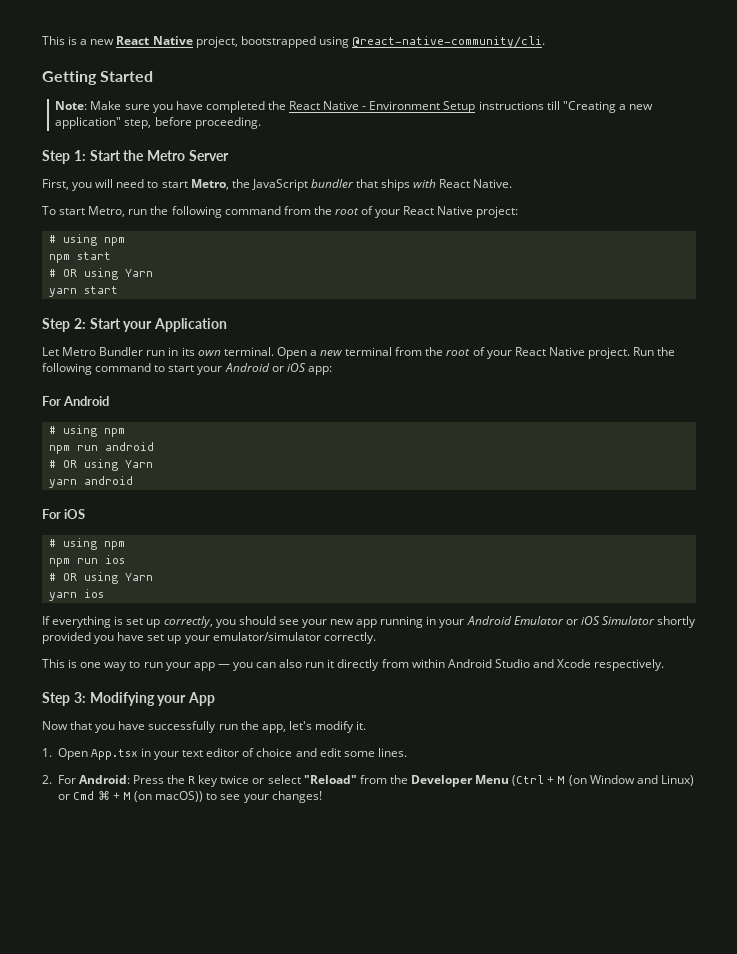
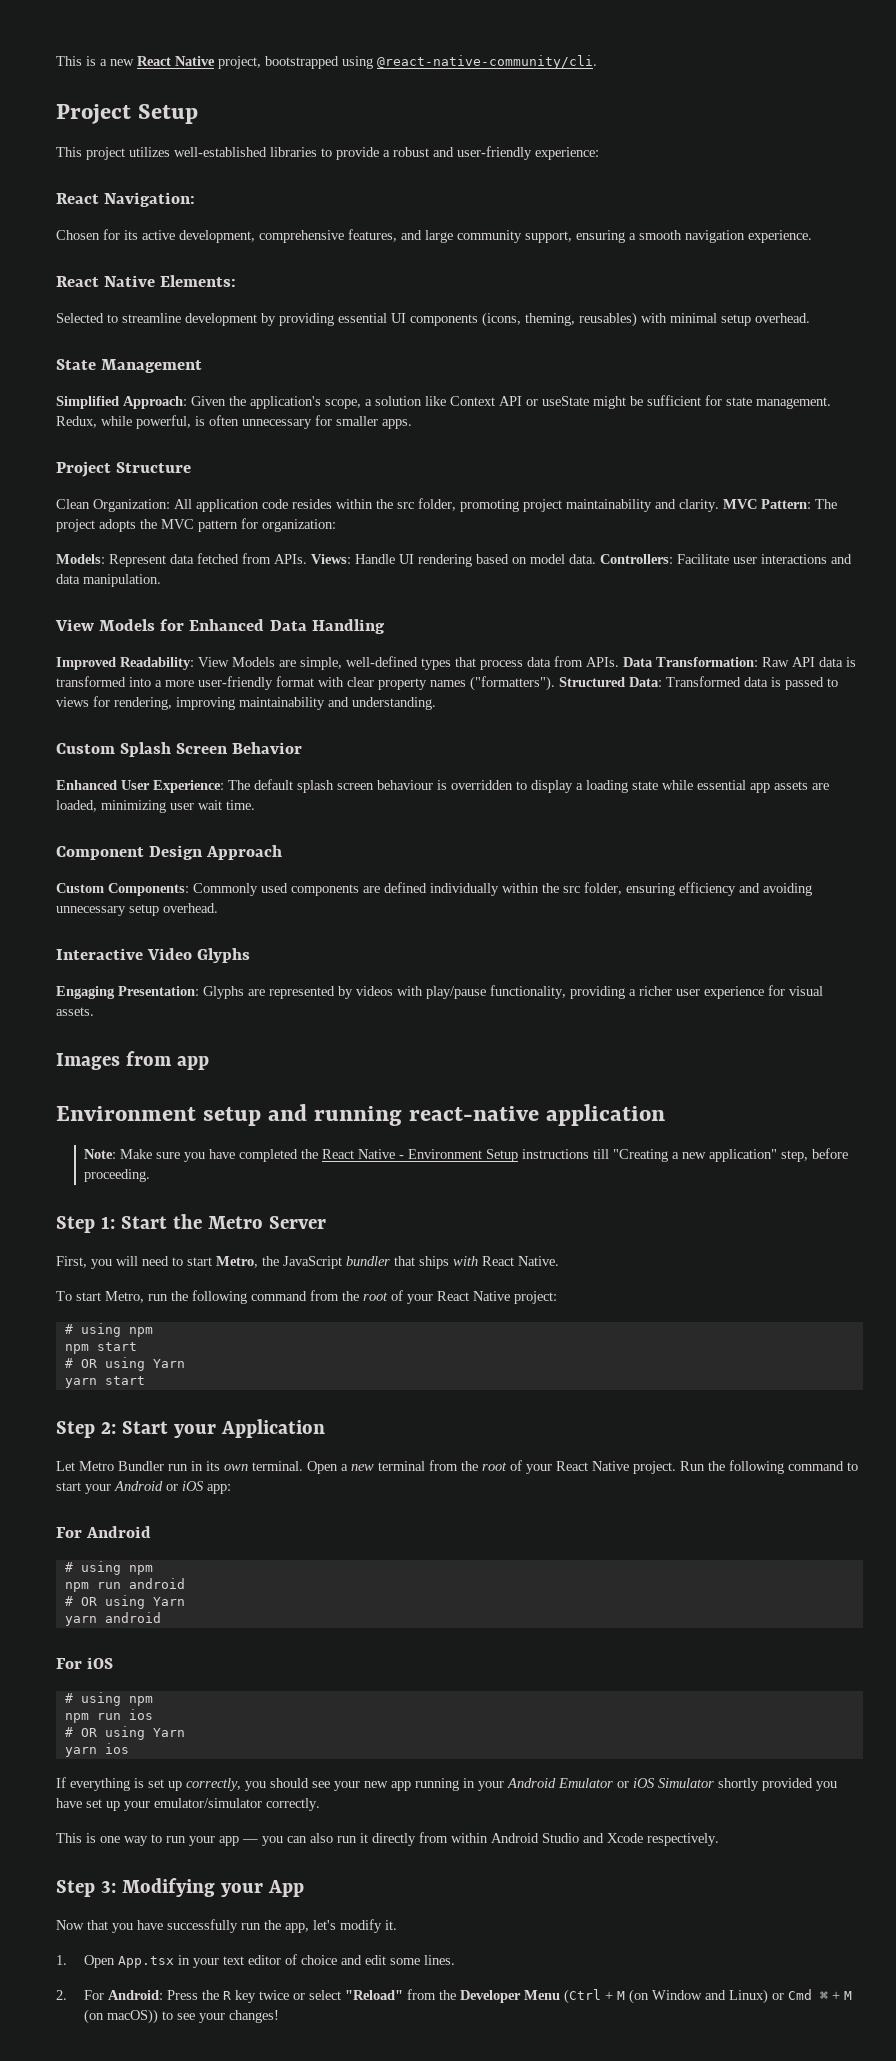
[42,71,154,85] Getting Started -> [56,104,199,124] [56,146,599,160] [56,192,196,207] [56,229,812,243] [56,275,237,287] [56,312,810,327] [56,359,203,373] [56,395,831,409] [56,415,412,429] [56,461,192,477] [56,498,837,512] [56,518,336,532] [56,553,852,567] [56,574,161,587] [55,619,385,634] [56,656,856,670] [56,676,838,691] [56,696,436,710] [56,742,303,757] [56,779,829,793] [56,800,255,813] [56,845,283,860] [56,882,812,896] [56,903,218,916] [56,948,251,963] [56,985,823,999] [56,1007,94,1016] [56,1051,209,1070] [56,1104,666,1126] Project Setup // This project utilizes well-established libraries to provide a robust and user-friendly experience: // React Navigation: // Chosen for its active development, comprehensive features, and large community support, ensuring a smooth navigation experience. // React Native Elements: // Selected to streamline development by providing essential UI components (icons, theming, reusables) with minimal setup overhead. // State Management // Simplified Approach: Given the application's scope, a solution like Context API or useState might be sufficient for state management. Redux, while powerful, is often unnecessary for smaller apps. // Project Structure // Clean Organization: All application code resides within the src folder, promoting project maintainability and clarity. MVC Pattern: The project adopts the MVC pattern for organization: // Models: Represent data fetched from APIs. Views: Handle UI rendering based on model data. Controllers: Facilitate user interactions and data manipulation. // View Models for Enhanced Data Handling // Improved Readability: View Models are simple, well-defined types that process data from APIs. Data Transformation: Raw API data is transformed into a more user-friendly format with clear property names ("formatters"). Structured Data: Transformed data is passed to views for rendering, improving maintainability and understanding. // Custom Splash Screen Behavior // Enhanced User Experience: The default splash screen behaviour is overridden to display a loading state while essential app assets are loaded, minimizing user wait time. // Component Design Approach // Custom Components: Commonly used components are defined individually within the src folder, ensuring efficiency and avoiding unnecessary setup overhead. // Interactive Video Glyphs // Engaging Presentation: Glyphs are represented by videos with play/pause functionality, providing a richer user experience for visual assets. // Images from app // Environment setup and running react-native application

